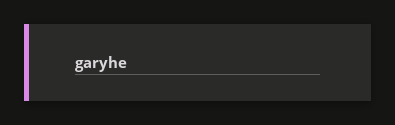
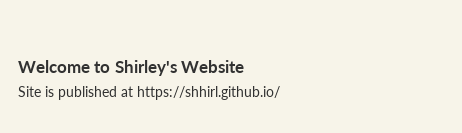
[75,56,127,72] garyhe -> [18,60,245,76] [18,86,280,100] Welcome to Shirley's Website // Site is published at https://shhirl.github.io/

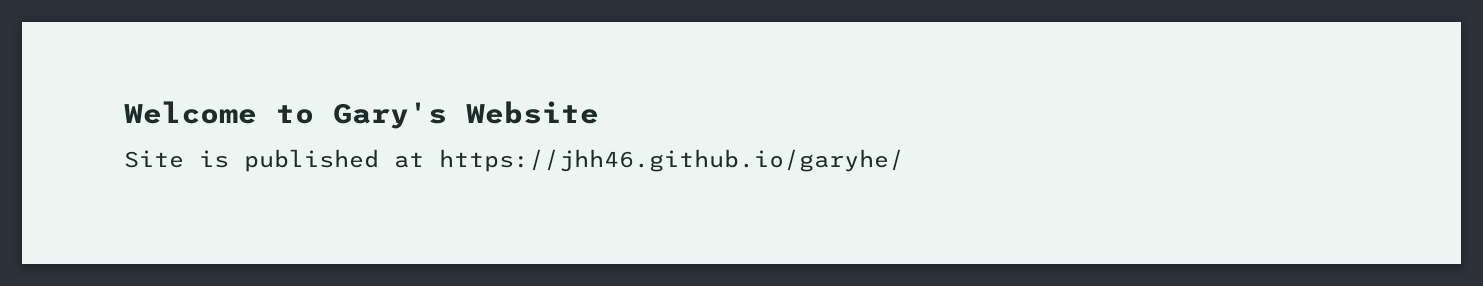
[114,60,177,76] Shirley's -> [333,102,447,129] Gary's
[137,86,280,100] https://shhirl.github.io/ -> [439,149,904,172] https://jhh46.github.io/garyhe/

